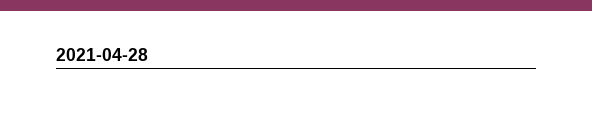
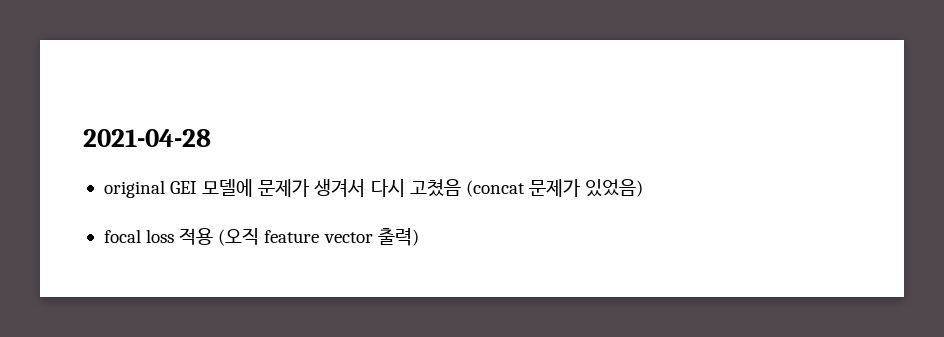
(148, 54) none -> [103,179,644,198] [103,228,419,246] // original GEI 모델에 문제가 생겨서 다시 고쳤음 (concat 문제가 있었음) // focal loss 적용 (오직 feature vector 출력)

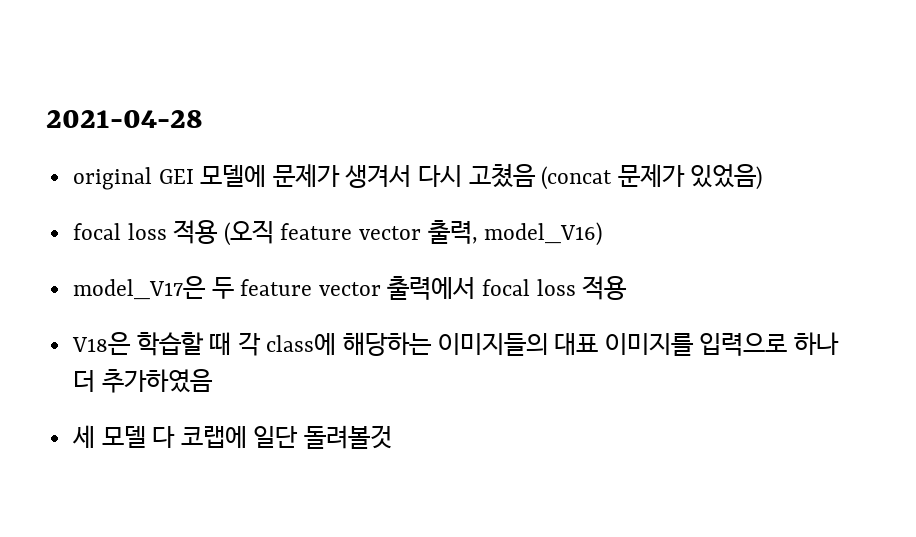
[377,228,419,246] 출력) -> [427,220,603,246] [72,276,628,300] [71,332,840,356] [72,369,213,393] [71,425,393,449] 출력, model_V16) // model_V17은 두 feature vector 출력에서 focal loss 적용 // V18은 학습할 때 각 class에 해당하는 이미지들의 대표 이미지를 입력으로 하나 더 추가하였음 // 세 모델 다 코랩에 일단 돌려볼것

